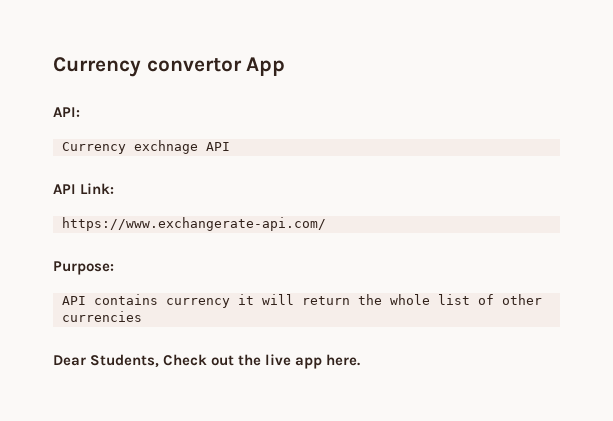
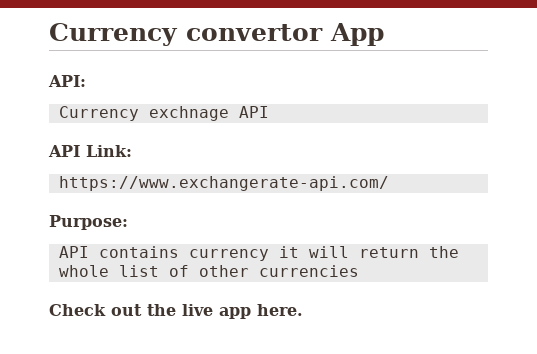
[53,354,160,368] Dear Students, -> (359, 271) none

